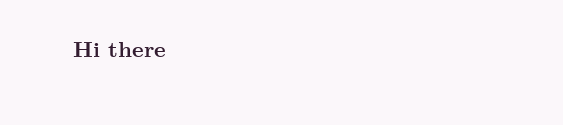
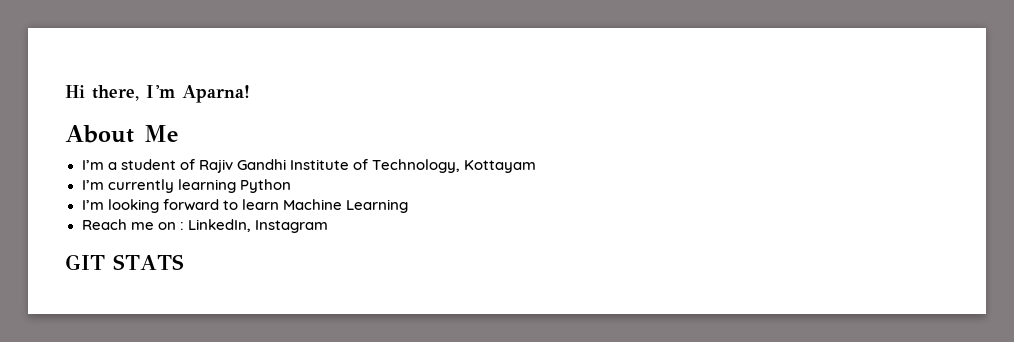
[108,42,166,57] there -> [92,85,250,103] [65,125,178,143] [81,159,536,173] [81,179,291,193] [81,199,408,213] [81,219,328,233] [65,254,184,270] there, I'm Aparna! // About Me // I’m a student of Rajiv Gandhi Institute of Technology, Kottayam // I’m currently learning Python // I’m looking forward to learn Machine Learning // Reach me on : LinkedIn, Instagram // GIT STATS

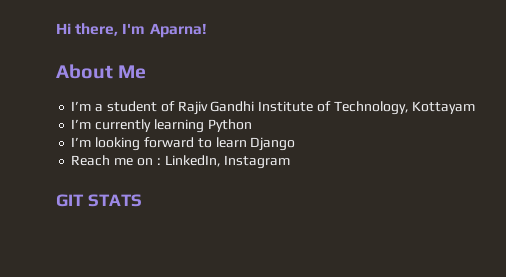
[282,199,408,213] Machine Learning -> [250,137,296,151] Django

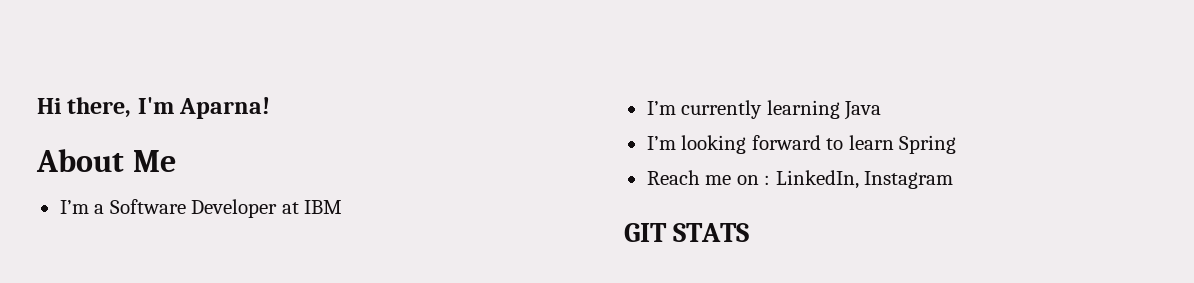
[106,101,476,115] student of Rajiv Gandhi Institute of Technology, Kottayam -> [109,199,343,218] Software Developer at IBM
[207,119,252,132] Python -> [844,101,882,120] Java
[250,137,296,151] Django -> [899,135,957,154] Spring

